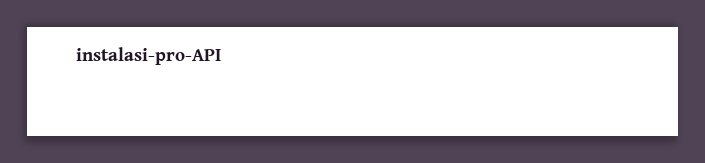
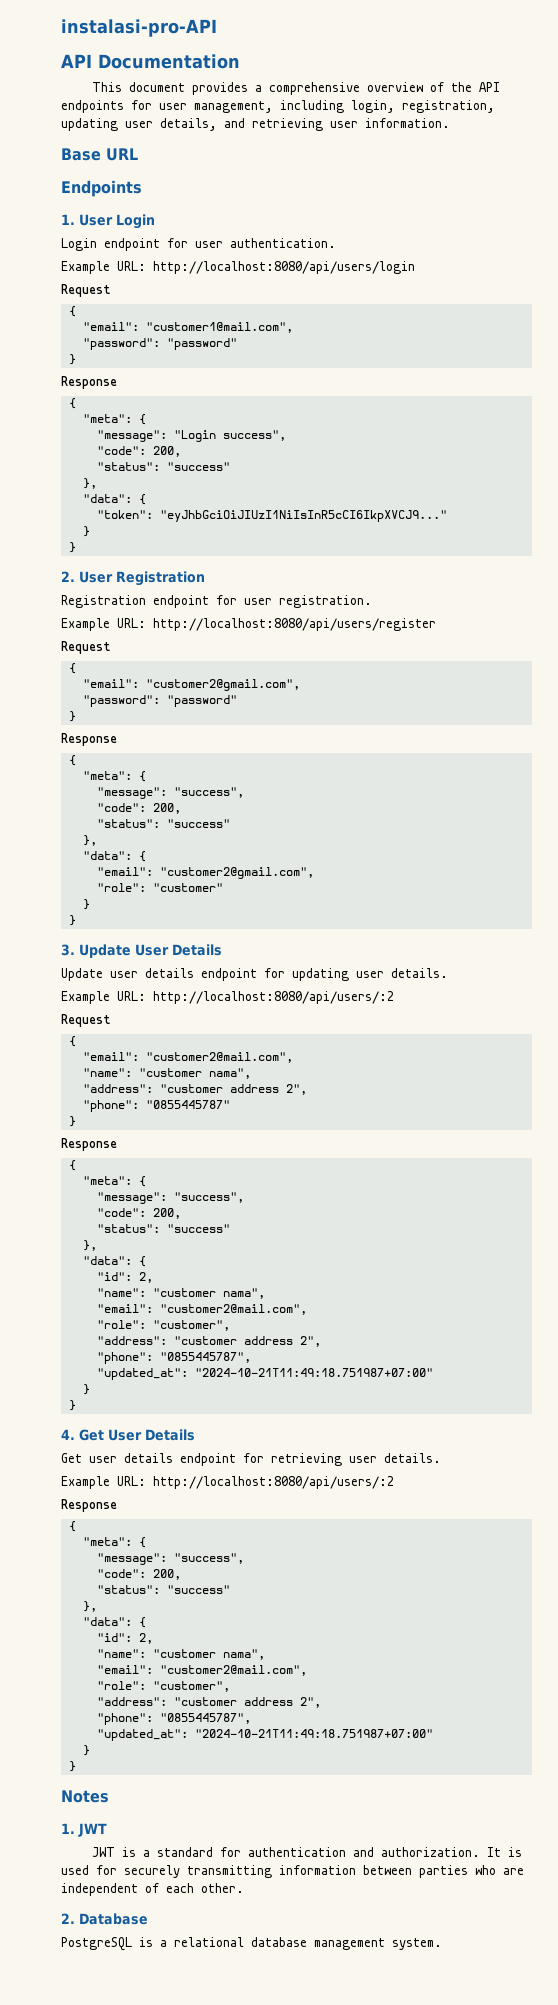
(221, 56) none -> [61,54,240,69] [91,82,500,95] [61,100,495,113] [61,118,450,131] [61,148,138,161] [61,180,142,197] [61,214,155,229] [61,238,336,251] [61,261,415,274] [61,284,110,297] [68,306,76,317] [82,322,293,333] [82,338,237,350] [68,354,76,365] [61,376,117,389] [68,398,76,409] [82,414,146,425] [96,430,286,442] [96,446,181,457] [96,462,230,471] [82,478,97,489] [82,494,146,505] [96,510,447,522] [82,526,90,537] [68,542,76,553] [61,571,205,586] [61,595,372,608] [61,618,436,631] [61,641,110,654] [68,663,76,674] [82,679,300,691] [82,695,237,707] [68,711,76,722] [61,733,117,746] [68,755,76,766] [82,771,146,782] [96,787,244,799] [96,803,181,814] [96,819,230,828] [82,835,97,846] [82,851,146,862] [96,867,314,879] [96,883,223,892] [82,899,90,910] [68,915,76,926] [61,944,222,958] [61,968,448,981] [61,991,394,1004] [61,1014,110,1027] [68,1036,76,1047] [82,1052,293,1063] [82,1068,251,1079] [82,1084,307,1095] [82,1100,230,1112] [68,1116,76,1127] [61,1138,117,1151] [68,1160,76,1171] [82,1176,146,1187] [96,1192,244,1204] [96,1208,181,1219] [96,1224,230,1233] [82,1240,97,1251] [82,1256,146,1267] [96,1272,153,1283] [96,1288,265,1299] [96,1304,307,1315] [96,1320,230,1331] [96,1336,321,1347] [96,1352,251,1364] [96,1368,433,1380] [82,1384,90,1395] [68,1400,76,1411] [61,1429,195,1441] [61,1453,441,1466] [61,1476,394,1489] [61,1499,117,1512] [68,1521,76,1532] [82,1537,146,1548] [96,1553,244,1565] [96,1569,181,1580] [96,1585,230,1594] [82,1601,97,1612] [82,1617,146,1628] [96,1633,153,1644] [96,1649,265,1660] [96,1665,307,1676] [96,1681,230,1692] [96,1697,321,1708] [96,1713,251,1725] [96,1729,433,1741] [82,1745,90,1756] [68,1761,76,1772] [61,1790,109,1803] [61,1823,107,1837] [91,1847,522,1857] [61,1865,524,1878] [61,1883,244,1896] [61,1913,148,1925] [61,1937,442,1951] // API Documentation // This document provides a comprehensive overview of the API endpoints for user management, including login, registration, updating user details, and retrieving user information. // Base URL // Endpoints // 1. User Login // Login endpoint for user authentication. // Example URL: http://localhost:8080/api/users/login // Request // { // "email": "customer1@mail.com", // "password": "password" // } // Response // { // "meta": { // "message": "Login success", // "code": 200, // "status": "success" // }, // "data": { // "token": "eyJhbGciOiJIUzI1NiIsInR5cCI6IkpXVCJ9..." // } // } // 2. User Registration // Registration endpoint for user registration. // Example URL: http://localhost:8080/api/users/register // Request // { // "email": "customer2@gmail.com", // "password": "password" // } // Response // { // "meta": { // "message": "success", // "code": 200, // "status": "success" // }, // "data": { // "email": "customer2@gmail.com", // "role": "customer" // } // } // 3. Update User Details // Update user details endpoint for updating user details. // Example URL: http://localhost:8080/api/users/:2 // Request // { // "email": "customer2@mail.com", // "name": "customer nama", // "address": "customer address 2", // "phone": "0855445787" // } // Response // { // "meta": { // "message": "success", // "code": 200, // "status": "success" // }, // "data": { // "id": 2, // "name": "customer nama", // "email": "customer2@mail.com", // "role": "customer", // "address": "customer address 2", // "phone": "0855445787", // "updated_at": "2024-10-21T11:49:18.751987+07:00" // } // } // 4. Get User Details // Get user details endpoint for retrieving user details. // Example URL: http://localhost:8080/api/users/:2 // Response // { // "meta": { // "message": "success", // "code": 200, // "status": "success" // }, // "data": { // "id": 2, // "name": "customer nama", // "email": "customer2@mail.com", // "role": "customer", // "address": "customer address 2", // "phone": "0855445787", // "updated_at": "2024-10-21T11:49:18.751987+07:00" // } // } // Notes // 1. JWT // JWT is a standard for authentication and authorization. It is used for securely transmitting information between parties who are independent of each other. // 2. Database // PostgreSQL is a relational database management system.

